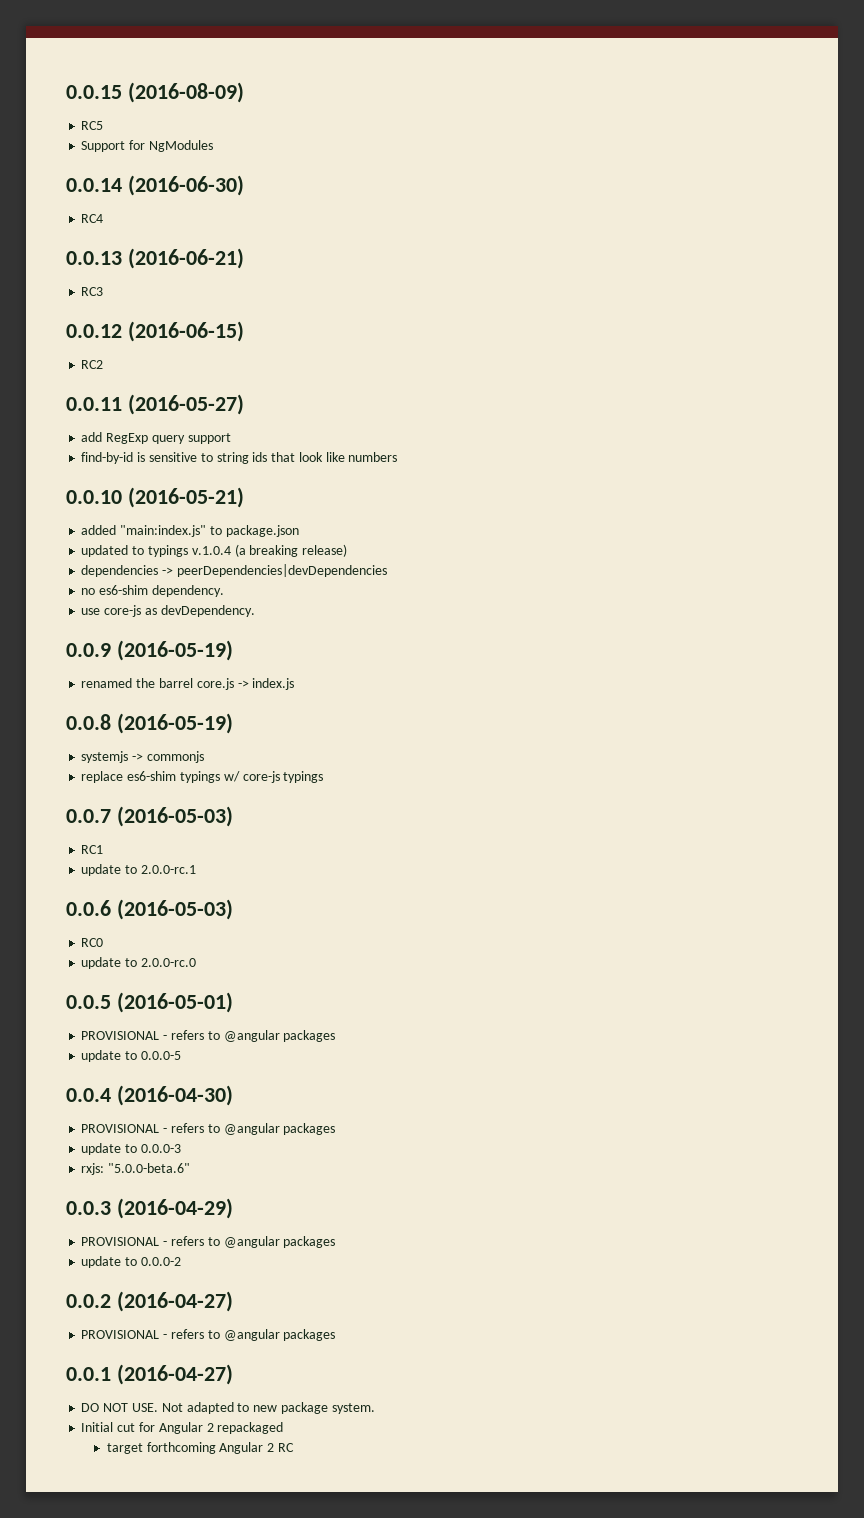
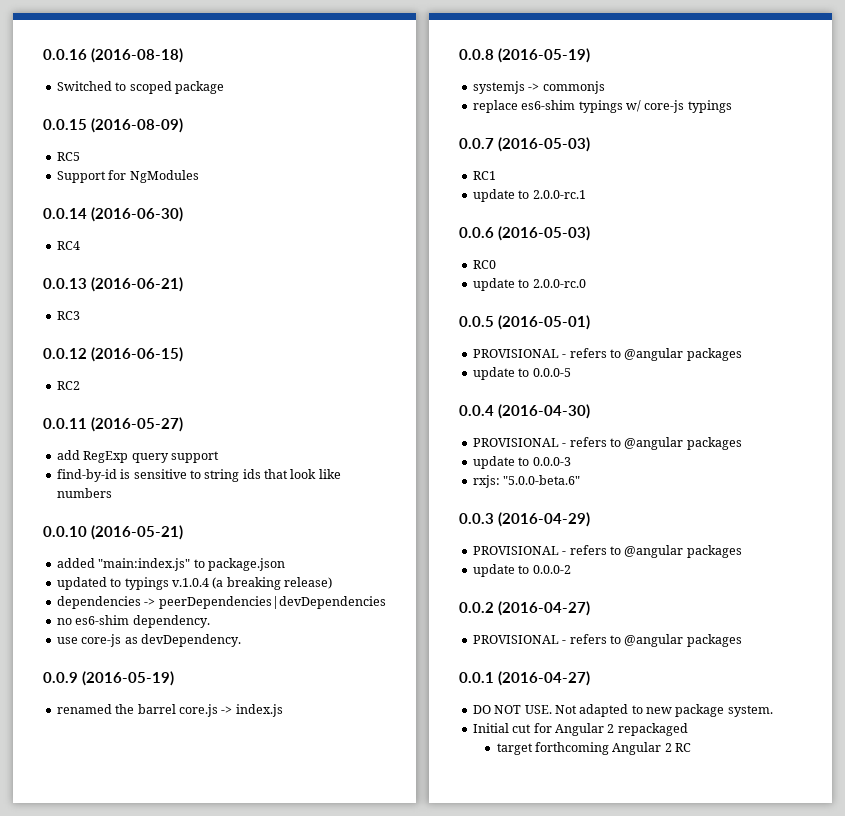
(66, 92) none -> [43,48,183,63] [56,81,224,94] 0.0.16 (2016-08-18) // Switched to scoped package //

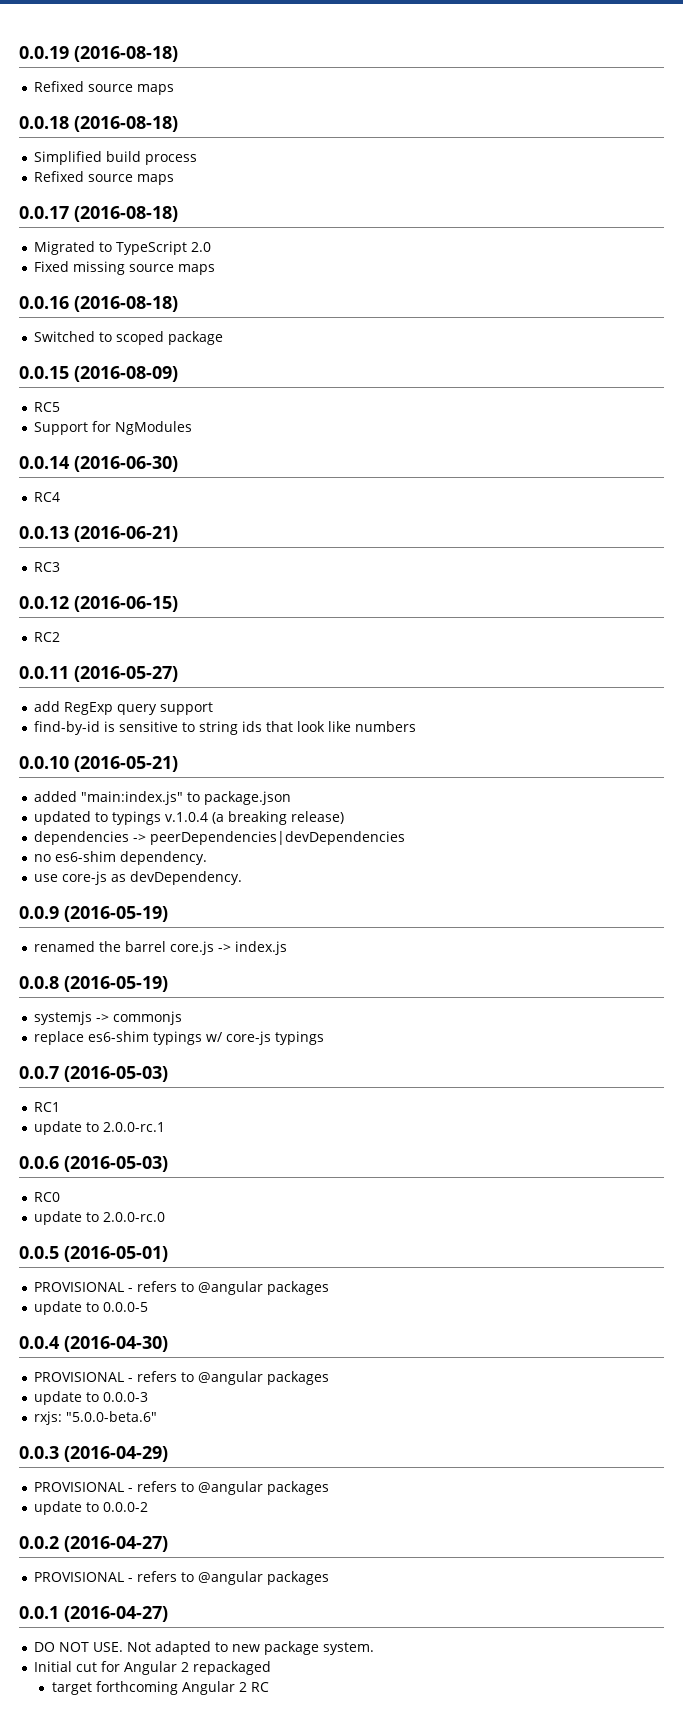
(43, 54) none -> [19,46,178,62] [34,81,175,95] [19,116,178,132] [34,151,198,165] [34,171,175,185] [19,206,178,222] [34,241,212,255] [34,261,216,275] 0.0.19 (2016-08-18) // Refixed source maps // 0.0.18 (2016-08-18) // Simplified build process // Refixed source maps // 0.0.17 (2016-08-18) // Migrated to TypeScript 2.0 // Fixed missing source maps //

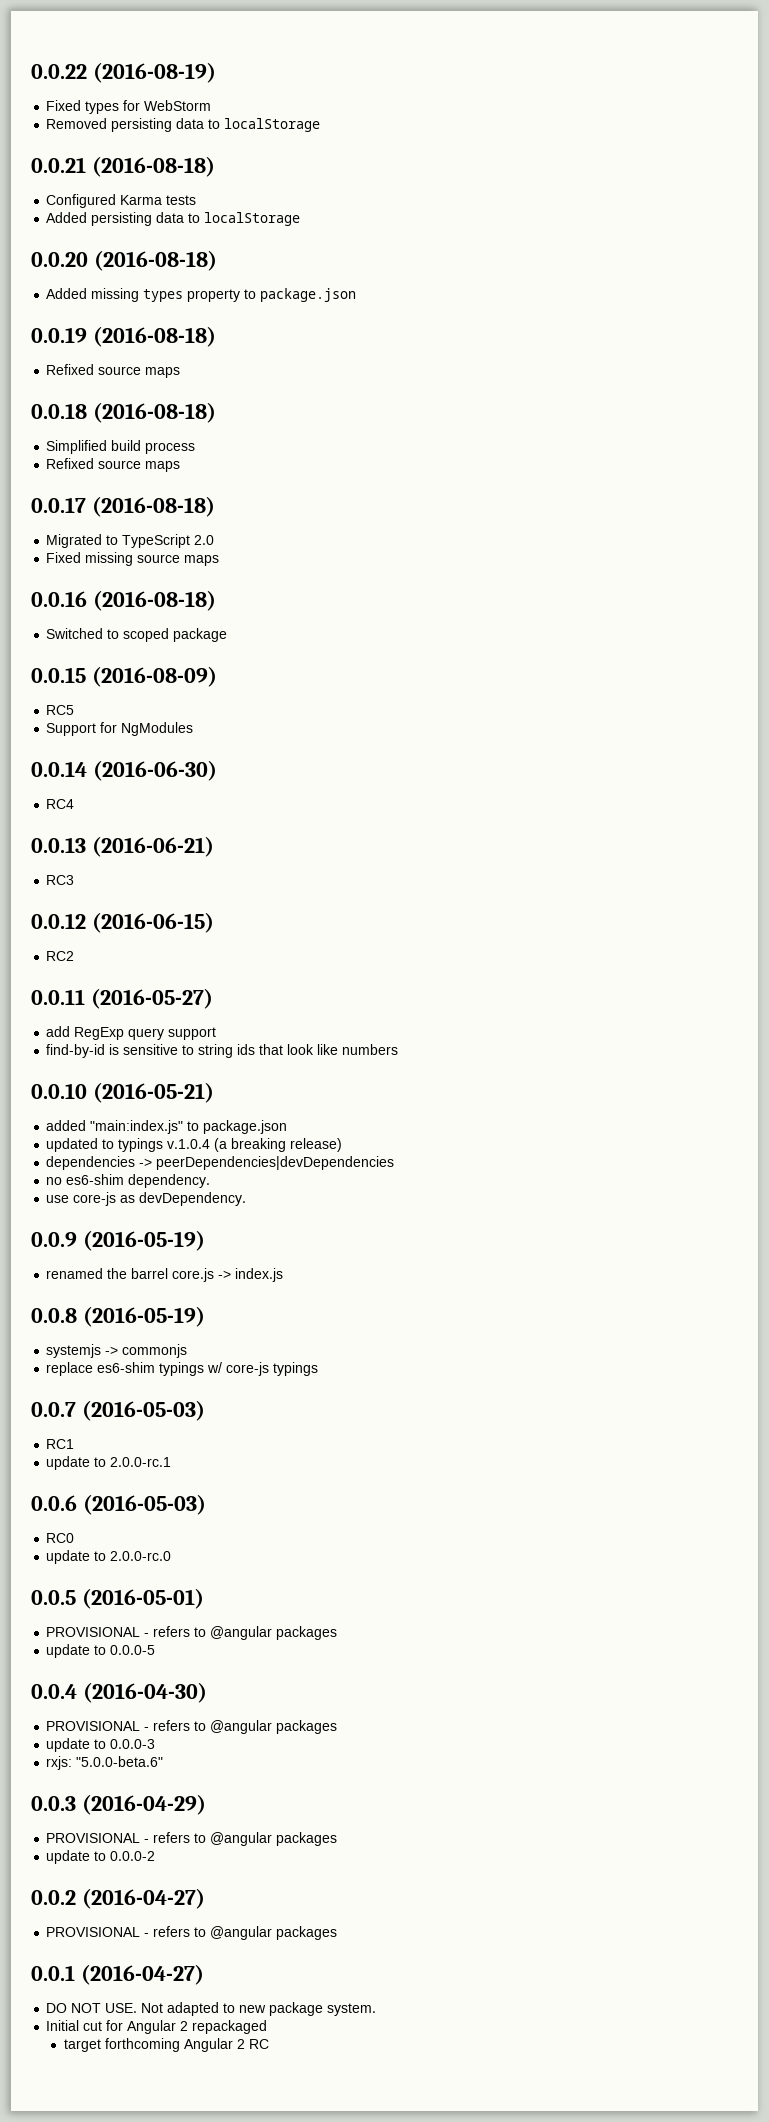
(19, 52) none -> [31,62,216,83] [46,100,212,114] [46,118,321,132] [31,156,215,177] [46,194,197,208] [46,212,301,226] [31,250,217,271] [46,288,357,302] 0.0.22 (2016-08-19) // Fixed types for WebStorm // Removed persisting data to localStorage // 0.0.21 (2016-08-18) // Configured Karma tests // Added persisting data to localStorage // 0.0.20 (2016-08-18) // Added missing types property to package.json //

